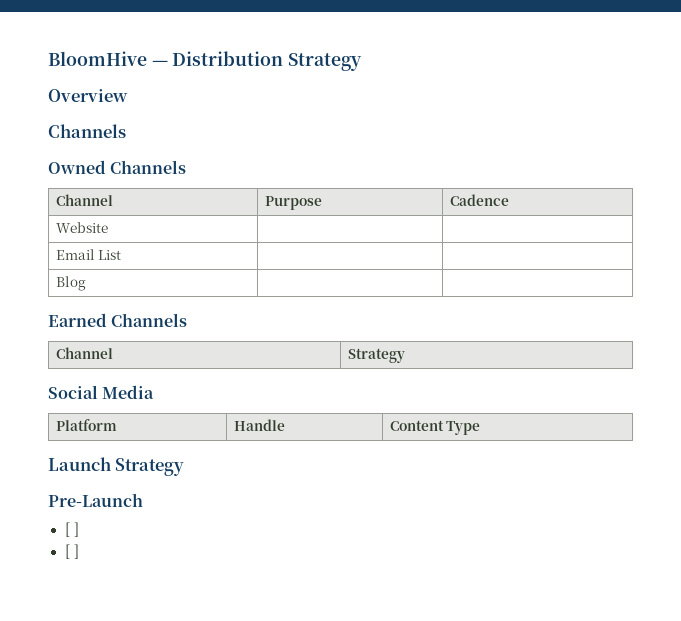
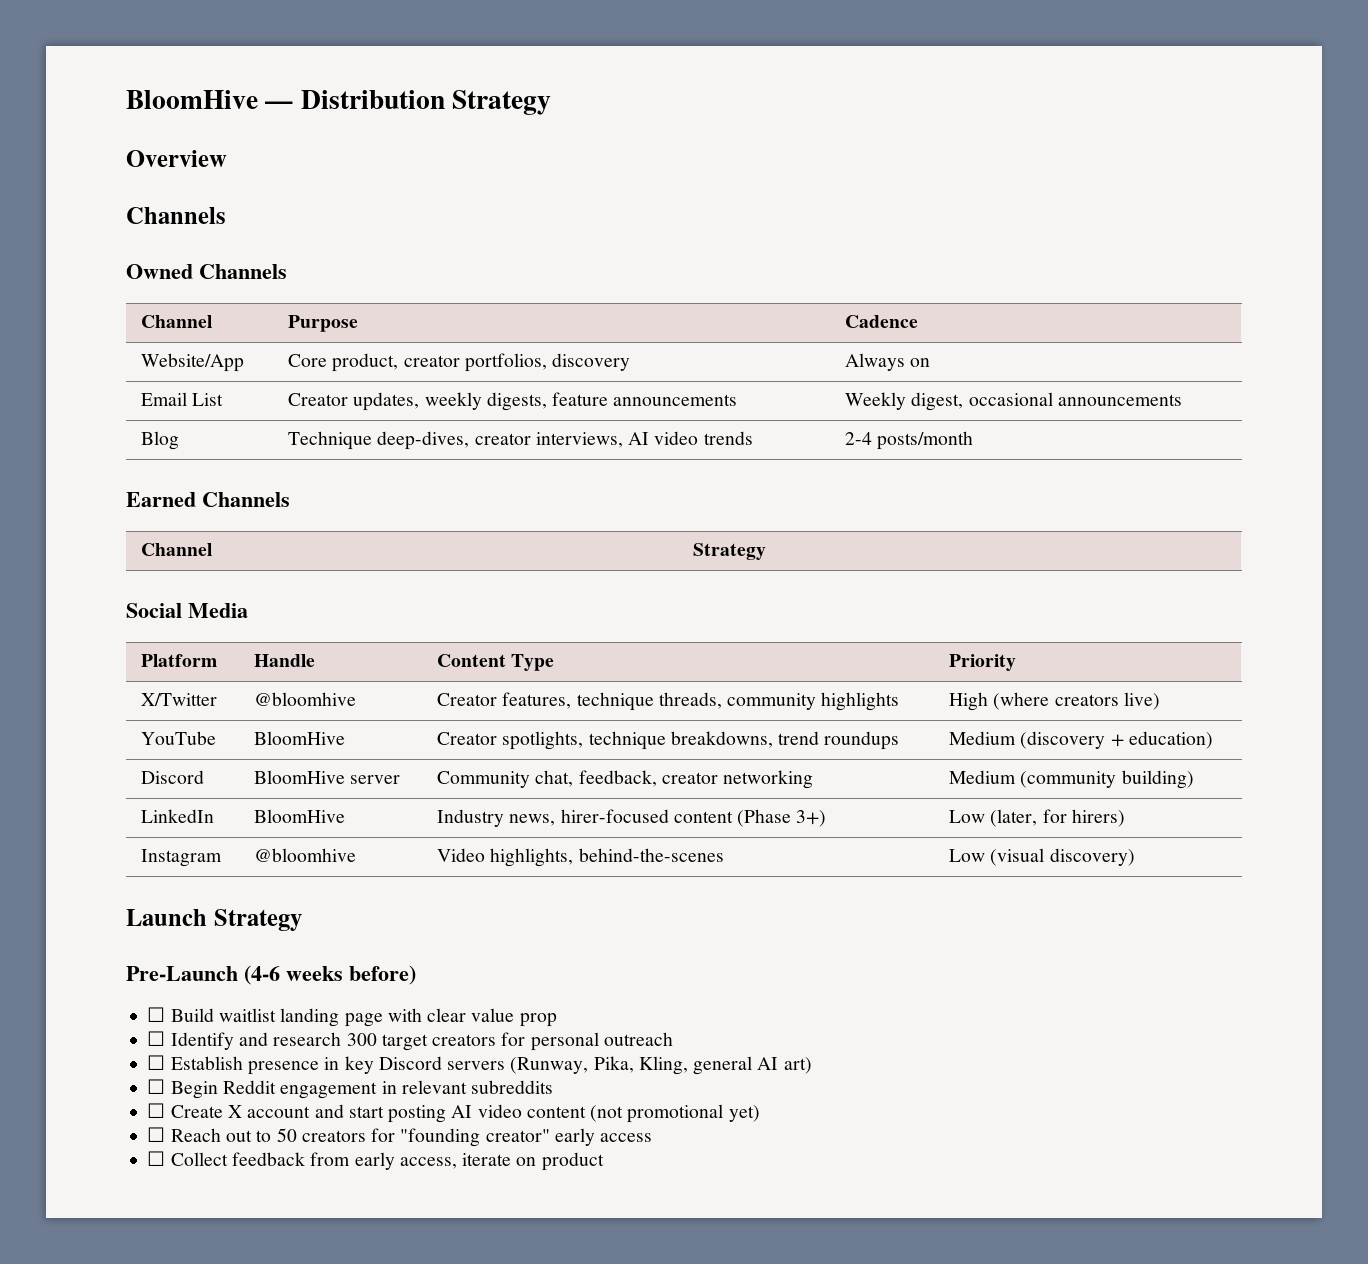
[55,222,108,233] [55,249,122,260] [55,276,86,291] Website | | // Email List | | // Blog | | -> [140,353,244,372] [287,353,631,372] [844,353,931,371] [140,392,224,406] [287,392,738,411] [844,392,1182,411] [140,431,179,450] [287,431,753,450] [844,431,974,450] Website/App | Core product, creator portfolios, discovery | Always on // Email List | Creator updates, weekly digests, feature announcements | Weekly digest, occasional announcements // Blog | Technique deep-dives, creator interviews, AI video trends | 2-4 posts/month
[48,457,185,476] [48,493,143,507] [64,522,79,537] [64,544,79,559] // Launch Strategy // Pre-Launch // [ ] // [ ] -> [948,654,1016,671] [140,693,217,706] [253,692,356,706] [436,692,900,711] [948,692,1160,711] [140,731,216,745] [253,731,345,745] [436,731,900,750] [948,731,1213,749] [140,770,204,784] [253,770,401,784] [436,770,814,789] [948,770,1194,789] [140,809,214,823] [253,809,345,823] [436,809,827,827] [948,809,1125,827] [140,849,222,867] [253,848,356,862] [436,848,724,867] [948,848,1135,866] [126,909,302,931] [126,965,416,985] [147,1007,557,1027] [147,1031,673,1051] [147,1055,812,1075] [147,1079,554,1099] [147,1103,760,1123] [147,1127,653,1147] [147,1151,604,1171] | Priority // X/Twitter | @bloomhive | Creator features, technique threads, community highlights | High (where creators live) // YouTube | BloomHive | Creator spotlights, technique breakdowns, trend roundups | Medium (discovery + education) // Discord | BloomHive server | Community chat, feedback, creator networking | Medium (community building) // LinkedIn | BloomHive | Industry news, hirer-focused content (Phase 3+) | Low (later, for hirers) // Instagram | @bloomhive | Video highlights, behind-the-scenes | Low (visual discovery) // Launch Strategy // Pre-Launch (4-6 weeks before) // ☐ Build waitlist landing page with clear value prop // ☐ Identify and research 300 target creators for personal outreach // ☐ Establish presence in key Discord servers (Runway, Pika, Kling, general AI art) // ☐ Begin Reddit engagement in relevant subreddits // ☐ Create X account and start posting AI video content (not promotional yet) // ☐ Reach out to 50 creators for "founding creator" early access // ☐ Collect feedback from early access, iterate on product

